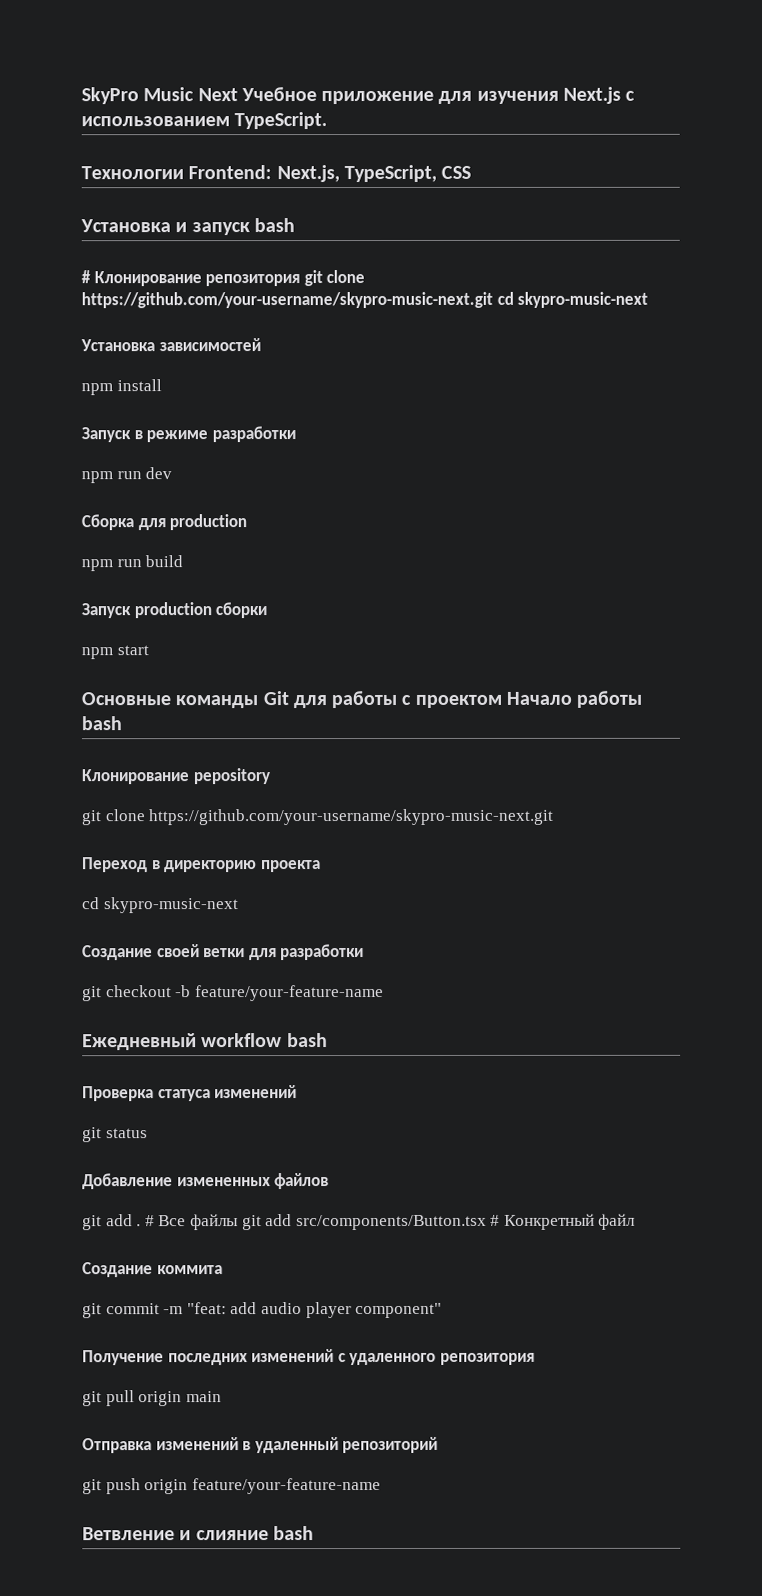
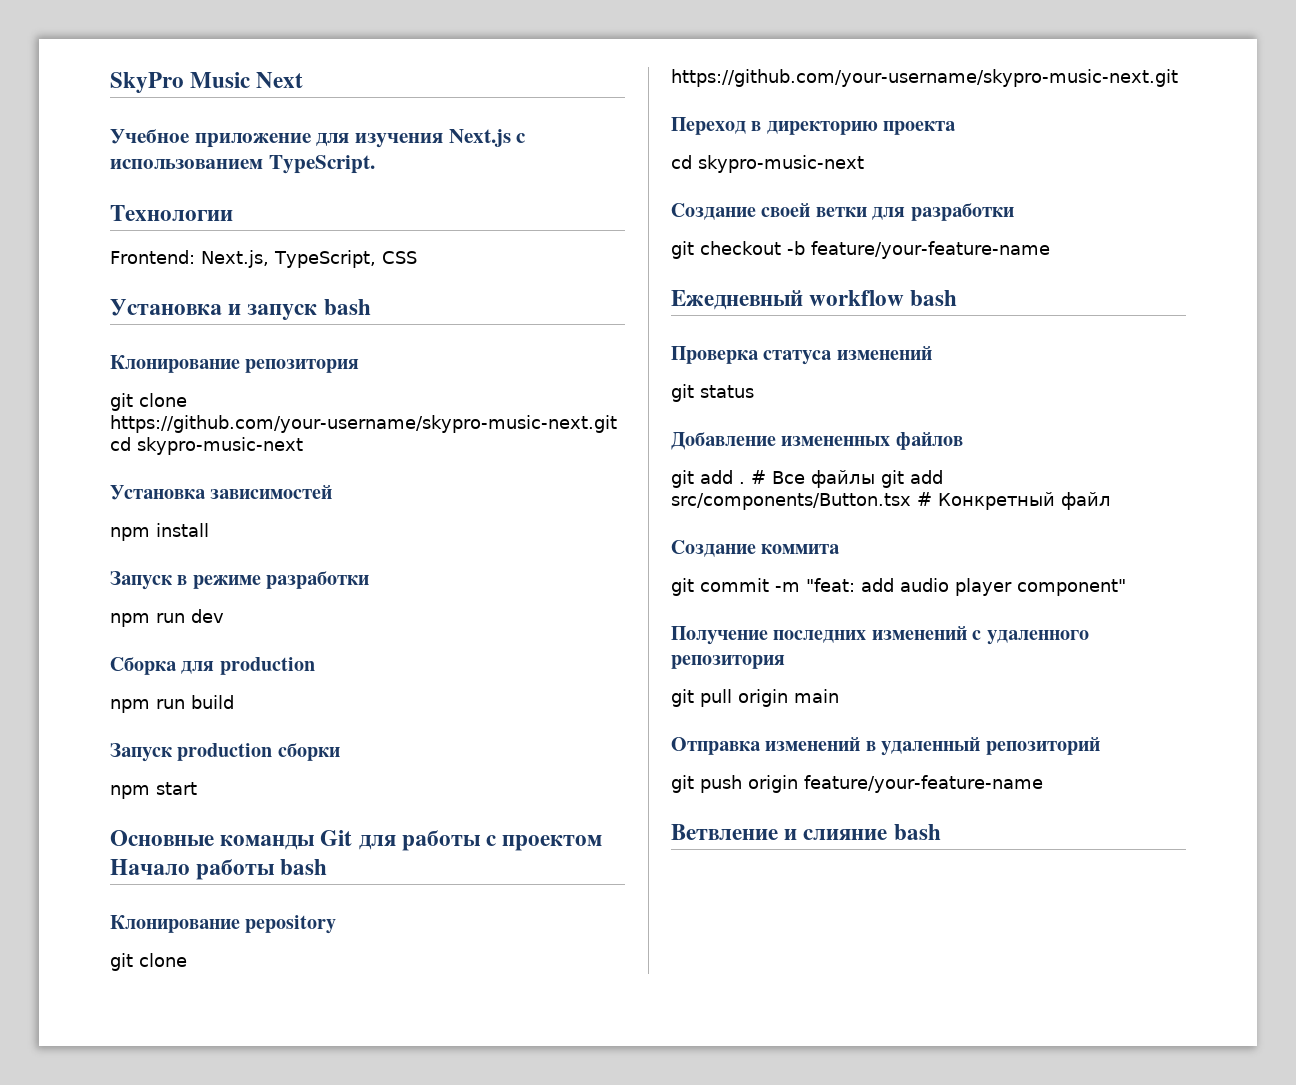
(238, 95) none -> (304, 80) //
(184, 173) none -> (233, 213) //
[81,270,91,284] # -> (371, 307) none
(301, 280) none -> (360, 366) //

